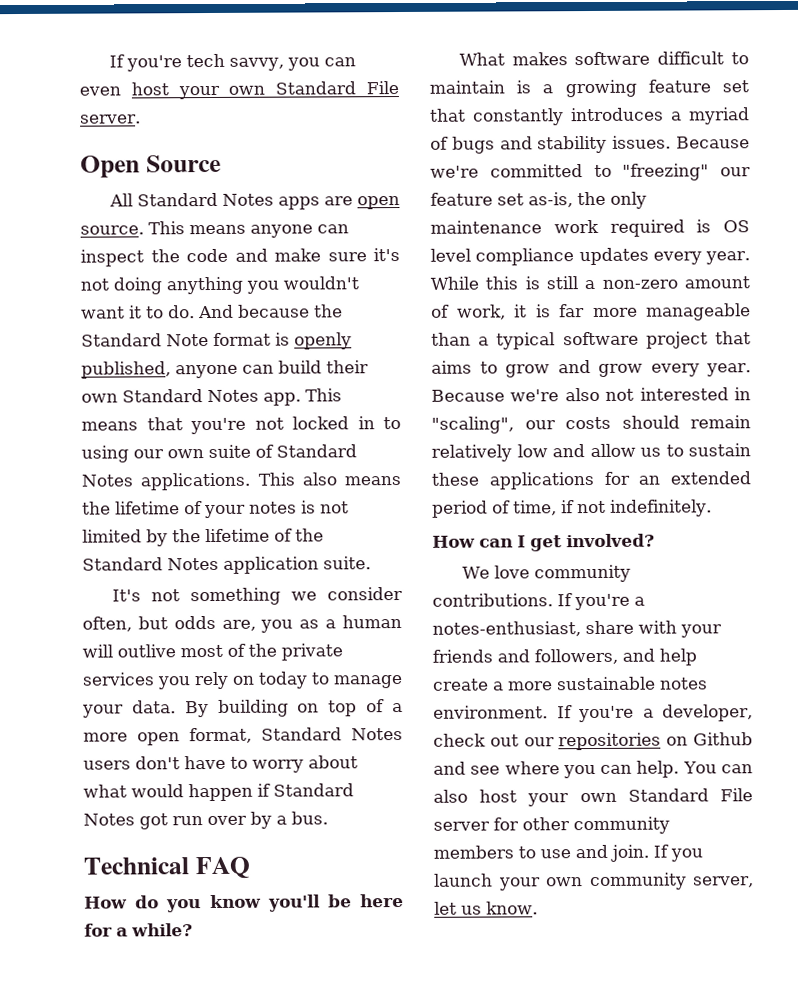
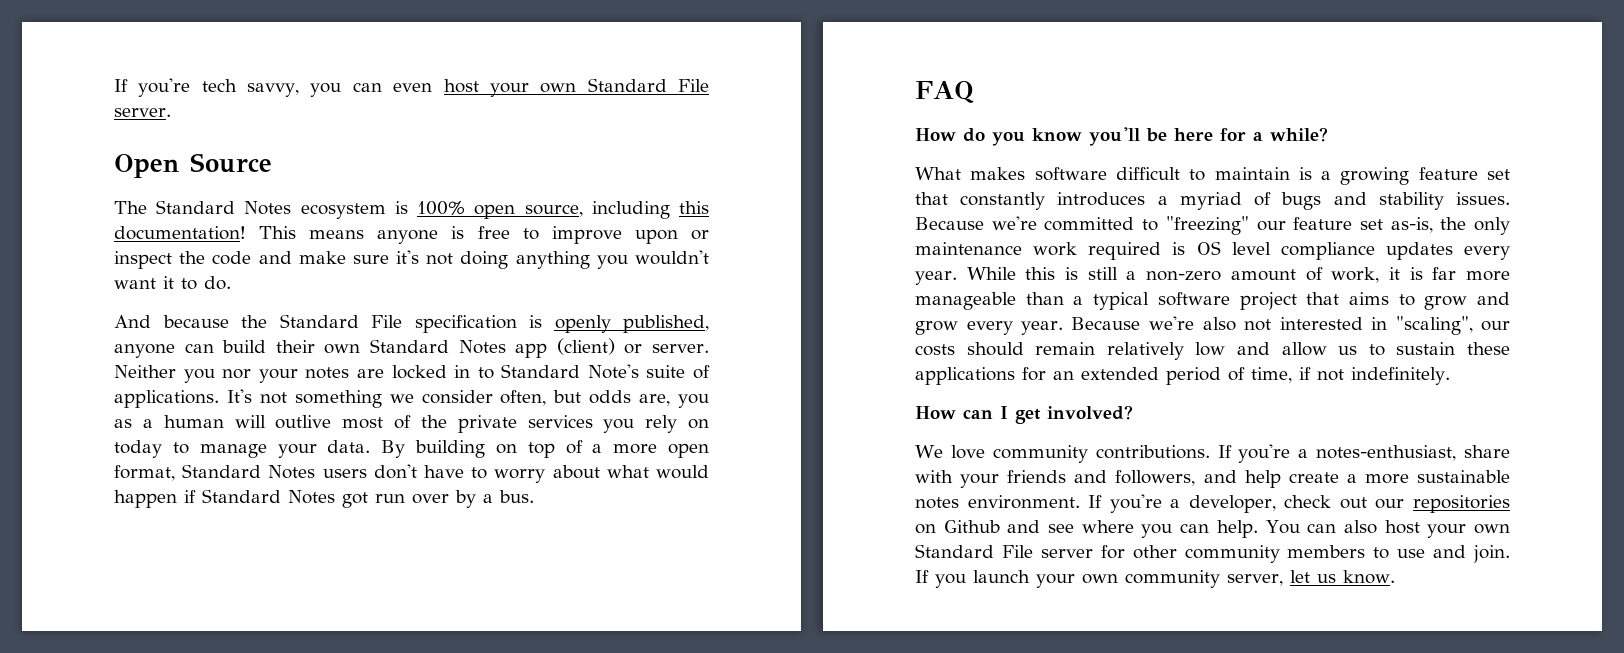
[108,192,400,210] [80,221,349,238] All Standard Notes apps are open source. This means anyone can -> [114,200,709,219] [114,226,709,244] The Standard Notes ecosystem is 100% open source, including this documentation! This means anyone is free to improve upon or
(195, 312) none -> (231, 283) //
[166,332,271,347] Note format -> [371,315,517,333] File specification
[263,388,342,406] [81,416,401,435] [81,444,357,463] [81,472,401,491] [82,500,349,519] [82,528,324,547] [82,556,371,574] app. This means that you're not locked in to using our own suite of Standard Notes applications. This also means the lifetime of your notes is not limited by the lifetime of the Standard Notes application suite. // -> [515,338,710,358] [114,364,710,383] [114,390,219,408] app (client) or server. Neither you nor your notes are locked in to Standard Note's suite of applications.
[83,857,190,875] Technical -> (534, 496) none

